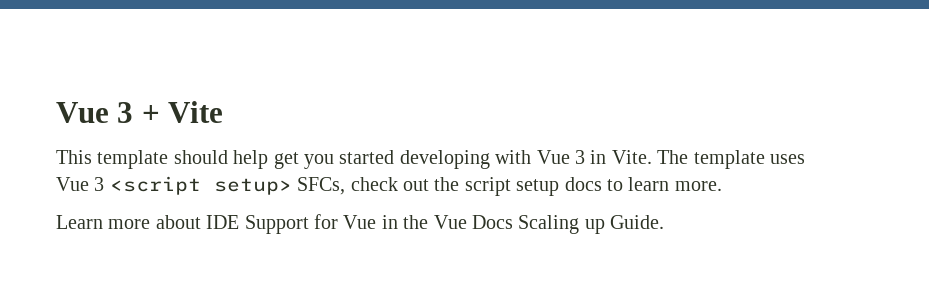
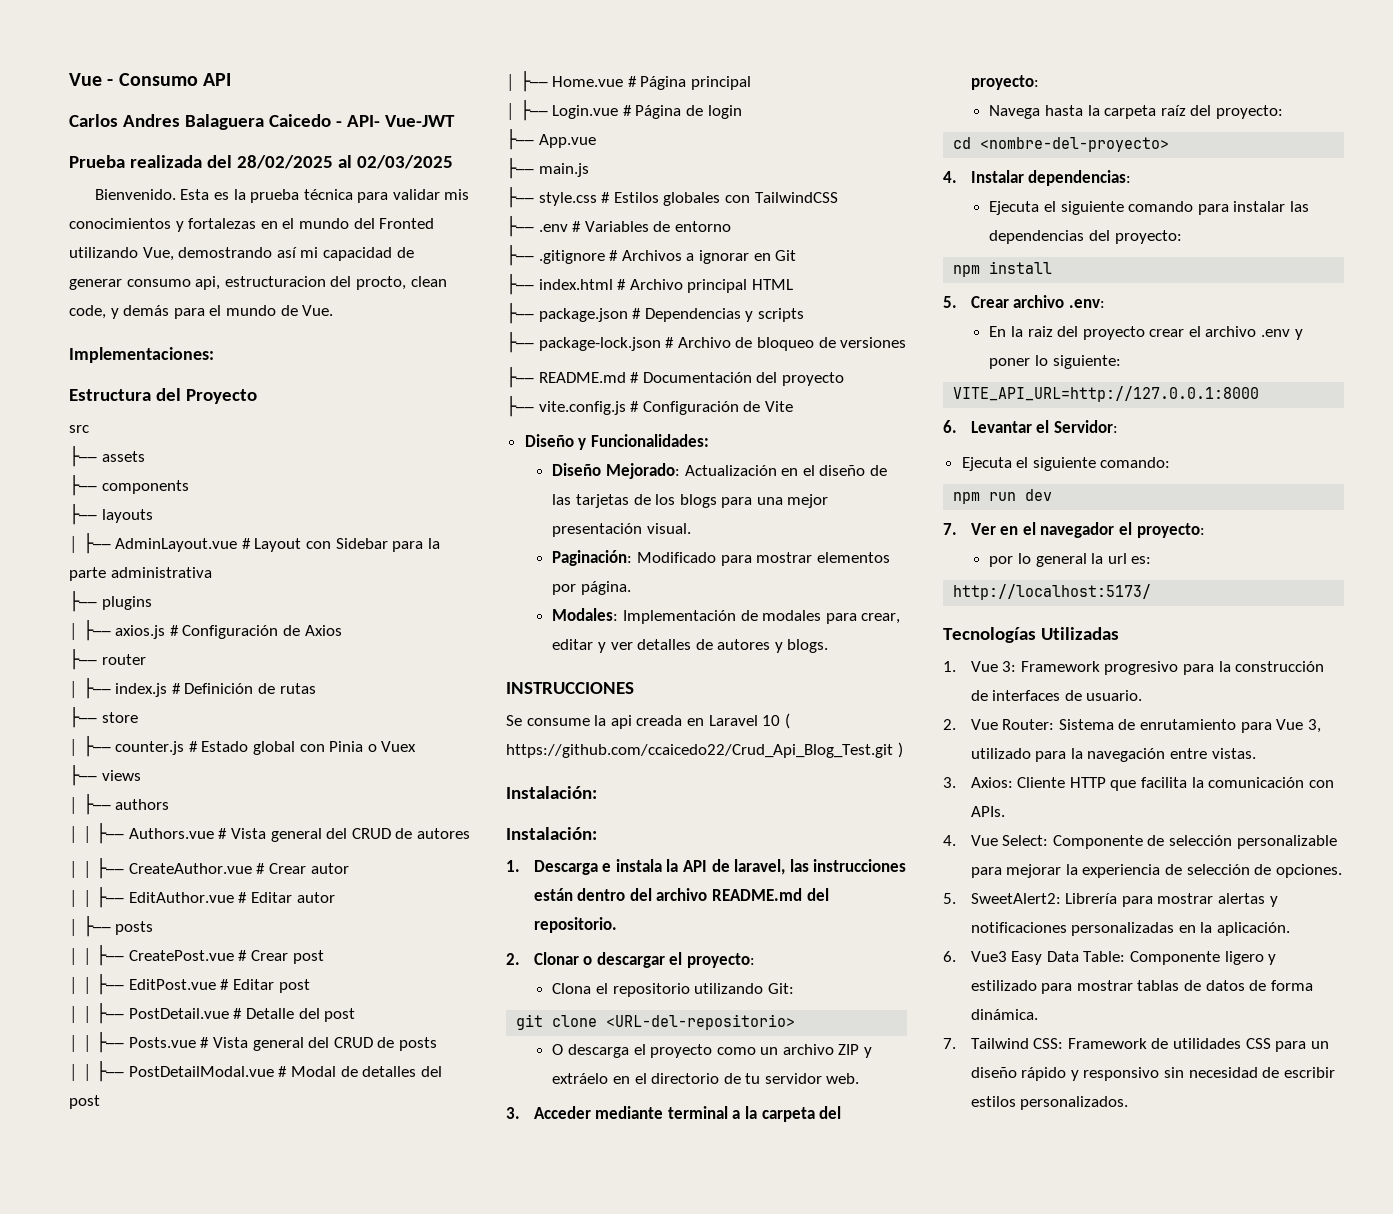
[56,101,224,123] [56,150,805,169] [56,176,722,196] [56,214,665,234] Vue 3 + Vite // This template should help get you started developing with Vue 3 in Vite. The template uses Vue 3 <script setup> SFCs, check out the script setup docs to learn more. // Learn more about IDE Support for Vue in the Vue Docs Scaling up Guide. -> [69,73,231,86] [69,114,455,130] [69,155,453,169] [94,189,470,203] [69,218,435,232] [69,247,414,261] [69,276,447,290] [69,305,334,319] [69,347,214,363] [69,388,257,404] [69,425,89,433] [69,446,145,467] [69,475,189,496] [69,504,153,525] [69,533,440,554] [69,567,212,581] [69,591,152,612] [69,620,342,641] [69,649,146,670] [69,678,316,699] [69,707,138,728] [69,736,417,757] [69,765,141,786] [69,794,170,815] [69,823,470,844] [69,858,349,879] [69,887,335,908] [69,916,154,937] [69,945,324,966] [69,974,310,995] [69,1003,356,1024] [69,1032,437,1053] [69,1061,442,1082] [69,1095,100,1109] [506,71,751,92] [506,100,742,121] [506,129,596,150] [506,158,589,179] [506,187,838,208] [506,216,731,237] [506,245,797,266] [506,274,793,295] [506,303,804,324] [506,332,907,353] [506,367,844,388] [506,396,793,417] [524,434,709,450] [552,463,887,479] [552,494,829,508] [552,523,691,537] [552,550,890,566] [552,581,631,595] [552,608,901,624] [552,639,829,653] [506,682,634,694] [506,713,790,729] [506,742,903,758] [506,786,597,799] [506,827,597,840] [506,859,907,875] [533,888,829,901] [533,917,617,933] [506,952,755,968] [552,983,794,997] [516,1014,796,1030] [552,1044,873,1058] [552,1073,860,1084] [506,1106,842,1122] [970,75,1039,90] [989,105,1283,119] [953,137,1170,152] [943,170,1132,186] [989,201,1309,215] [989,230,1182,244] [953,261,1053,277] [943,295,1105,308] [989,326,1303,340] [989,355,1121,369] [953,386,1260,402] [943,420,1118,433] [961,457,1171,471] [953,489,1053,504] [943,522,1205,538] [989,553,1152,567] [953,584,1152,600] [943,627,1119,643] [943,661,1325,675] [970,690,1143,701] [943,719,1321,733] [970,748,1256,762] [943,777,1334,791] [970,806,1005,817] [943,835,1337,849] [970,864,1342,878] [943,893,1278,907] [970,922,1290,936] [943,951,1277,965] [970,980,1313,994] [970,1009,1038,1020] [943,1038,1329,1052] [970,1067,1335,1081] [970,1096,1129,1110] Vue - Consumo API // Carlos Andres Balaguera Caicedo - API- Vue-JWT // Prueba realizada del 28/02/2025 al 02/03/2025 // Bienvenido. Esta es la prueba técnica para validar mis conocimientos y fortalezas en el mundo del Fronted utilizando Vue, demostrando así mi capacidad de generar consumo api, estructuracion del procto, clean code, y demás para el mundo de Vue. // Implementaciones: // Estructura del Proyecto // src // ├── assets // ├── components // ├── layouts // │ ├── AdminLayout.vue # Layout con Sidebar para la parte administrativa // ├── plugins // │ ├── axios.js # Configuración de Axios // ├── router // │ ├── index.js # Definición de rutas // ├── store // │ ├── counter.js # Estado global con Pinia o Vuex // ├── views // │ ├── authors // │ │ ├── Authors.vue # Vista general del CRUD de autores // │ │ ├── CreateAuthor.vue # Crear autor // │ │ ├── EditAuthor.vue # Editar autor // │ ├── posts // │ │ ├── CreatePost.vue # Crear post // │ │ ├── EditPost.vue # Editar post // │ │ ├── PostDetail.vue # Detalle del post // │ │ ├── Posts.vue # Vista general del CRUD de posts // │ │ ├── PostDetailModal.vue # Modal de detalles del post // │ ├── Home.vue # Página principal // │ ├── Login.vue # Página de login // ├── App.vue // ├── main.js // ├── style.css # Estilos globales con TailwindCSS // ├── .env # Variables de entorno // ├── .gitignore # Archivos a ignorar en Git // ├── index.html # Archivo principal HTML // ├── package.json # Dependencias y scripts // ├── package-lock.json # Archivo de bloqueo de versiones // ├── README.md # Documentación del proyecto // ├── vite.config.js # Configuración de Vite // Diseño y Funcionalidades: // Diseño Mejorado: Actualización en el diseño de las tarjetas de los blogs para una mejor presentación visual. // Paginación: Modificado para mostrar elementos por página. // Modales: Implementación de modales para crear, editar y ver detalles de autores y blogs. // INSTRUCCIONES // Se consume la api creada en Laravel 10 ( https://github.com/ccaicedo22/Crud_Api_Blog_Test.git ) // Instalación: // Instalación: // 1. Descarga e instala la API de laravel, las instrucciones están dentro del archivo README.md del repositorio. // 2. Clonar o descargar el proyecto: // Clona el repositorio utilizando Git: // git clone <URL-del-repositorio> // O descarga el proyecto como un archivo ZIP y extráelo en el directorio de tu servidor web. // 3. Acceder mediante terminal a la carpeta del proyecto: // Navega hasta la carpeta raíz del proyecto: // cd <nombre-del-proyecto> // 4. Instalar dependencias: // Ejecuta el siguiente comando para instalar las dependencias del proyecto: // npm install // 5. Crear archivo .env: // En la raiz del proyecto crear el archivo .env y poner lo siguiente: // VITE_API_URL=http://127.0.0.1:8000 // 6. Levantar el Servidor: // Ejecuta el siguiente comando: // npm run dev // 7. Ver en el navegador el proyecto: // por lo general la url es: // http://localhost:5173/ // Tecnologías Utilizadas // 1. Vue 3: Framework progresivo para la construcción de interfaces de usuario. // 2. Vue Router: Sistema de enrutamiento para Vue 3, utilizado para la navegación entre vistas. // 3. Axios: Cliente HTTP que facilita la comunicación con APIs. // 4. Vue Select: Componente de selección personalizable para mejorar la experiencia de selección de opciones. // 5. SweetAlert2: Librería para mostrar alertas y notificaciones personalizadas en la aplicación. // 6. Vue3 Easy Data Table: Componente ligero y estilizado para mostrar tablas de datos de forma dinámica. // 7. Tailwind CSS: Framework de utilidades CSS para un diseño rápido y responsivo sin necesidad de escribir estilos personalizados.

